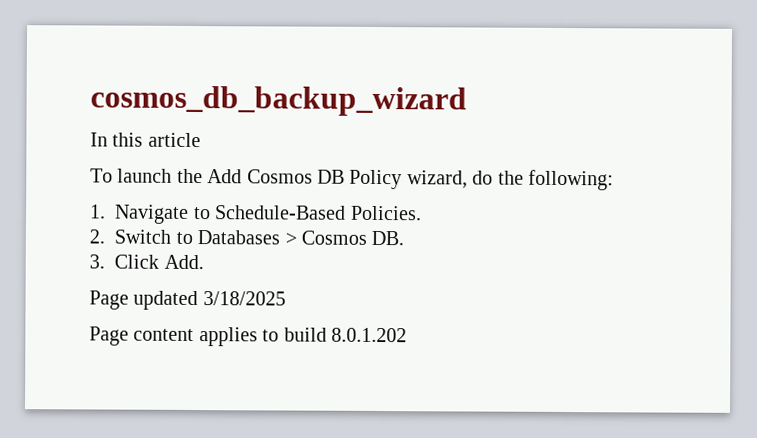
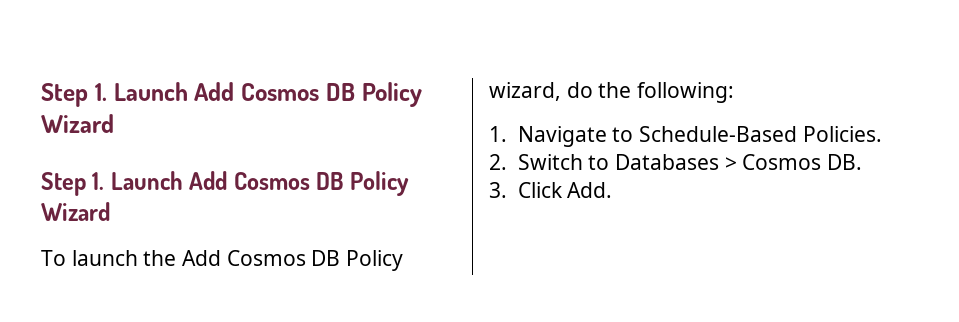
[90,85,467,117] [90,132,201,148] cosmos_db_backup_wizard // In this article -> [41,82,423,107] [41,114,114,133] [41,171,409,196] [41,202,110,221] Step 1. Launch Add Cosmos DB Policy Wizard // Step 1. Launch Add Cosmos DB Policy Wizard
[89,290,286,311] [89,326,407,347] // Page updated 3/18/2025 // Page content applies to build 8.0.1.202 -> (613, 190) none

